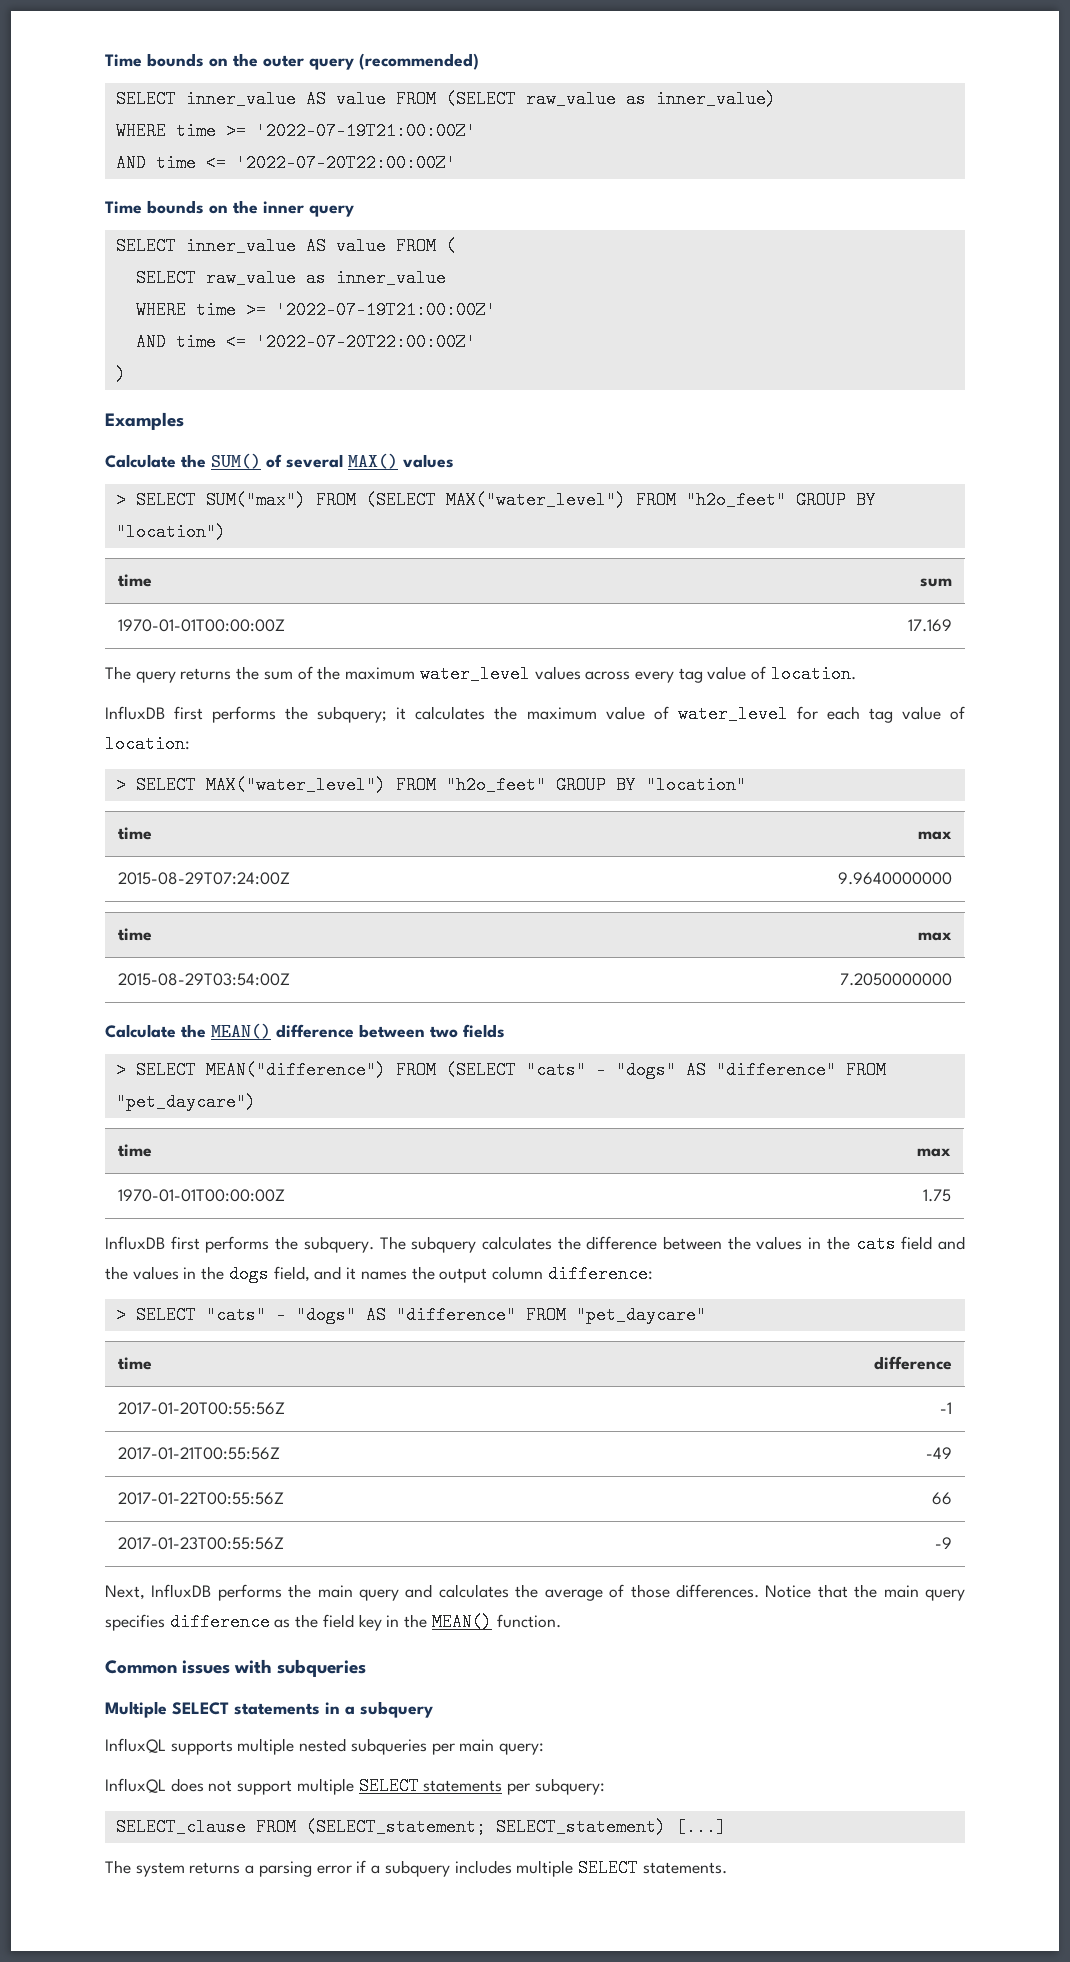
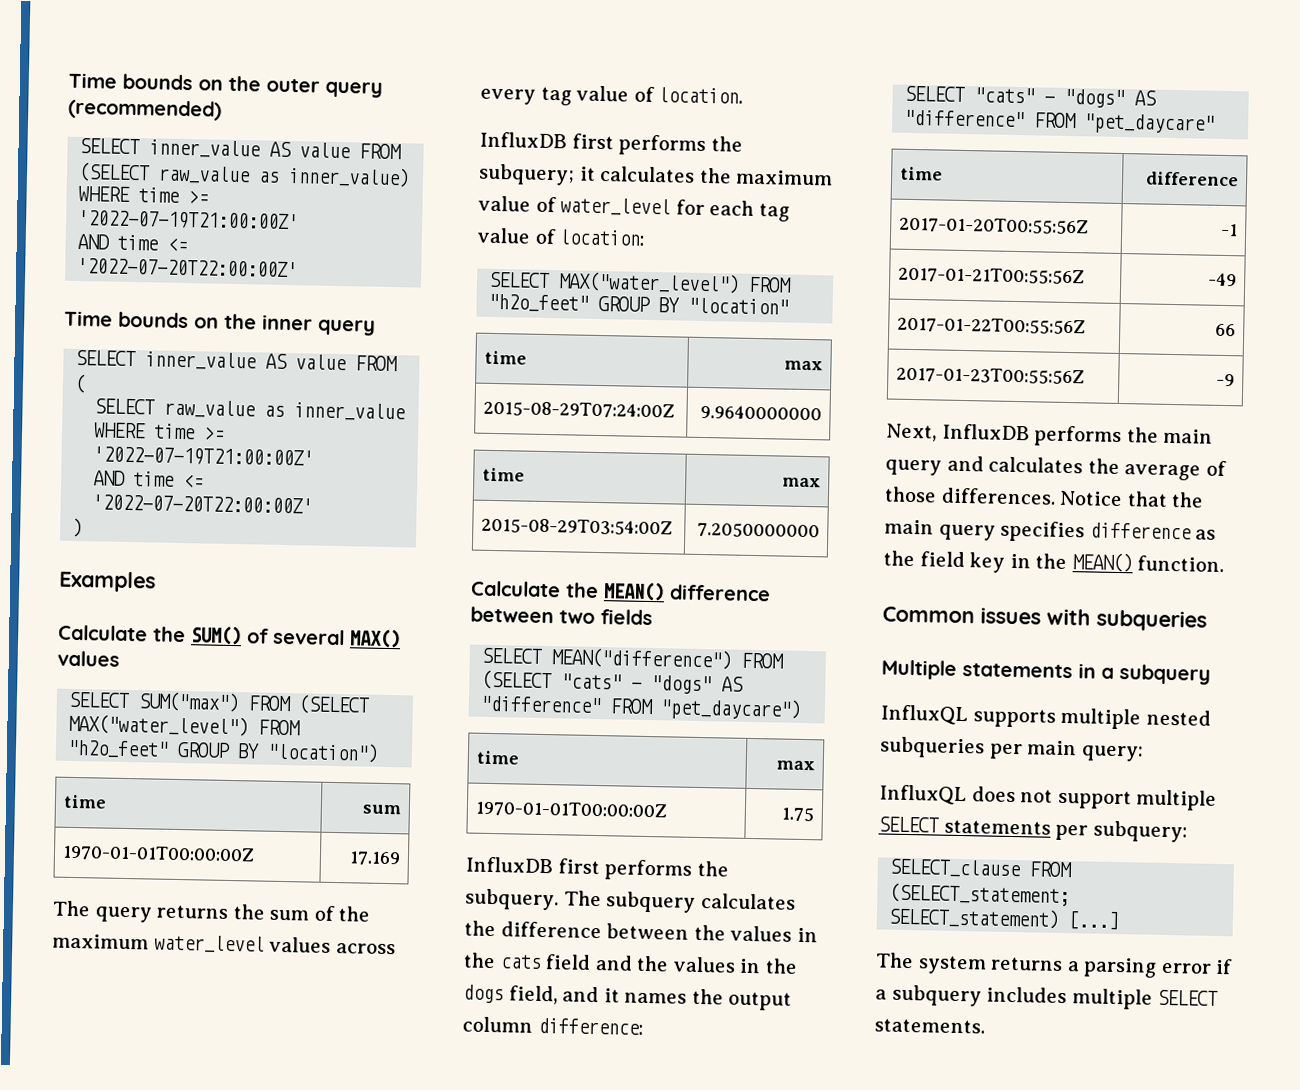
[115,491,126,509] > -> (120, 658) none
[115,776,126,794] > -> (647, 237) none
[115,1061,126,1079] > -> (653, 617) none
[115,1306,126,1324] > -> (644, 1026) none
[172,1702,229,1715] SELECT -> (957, 669) none

